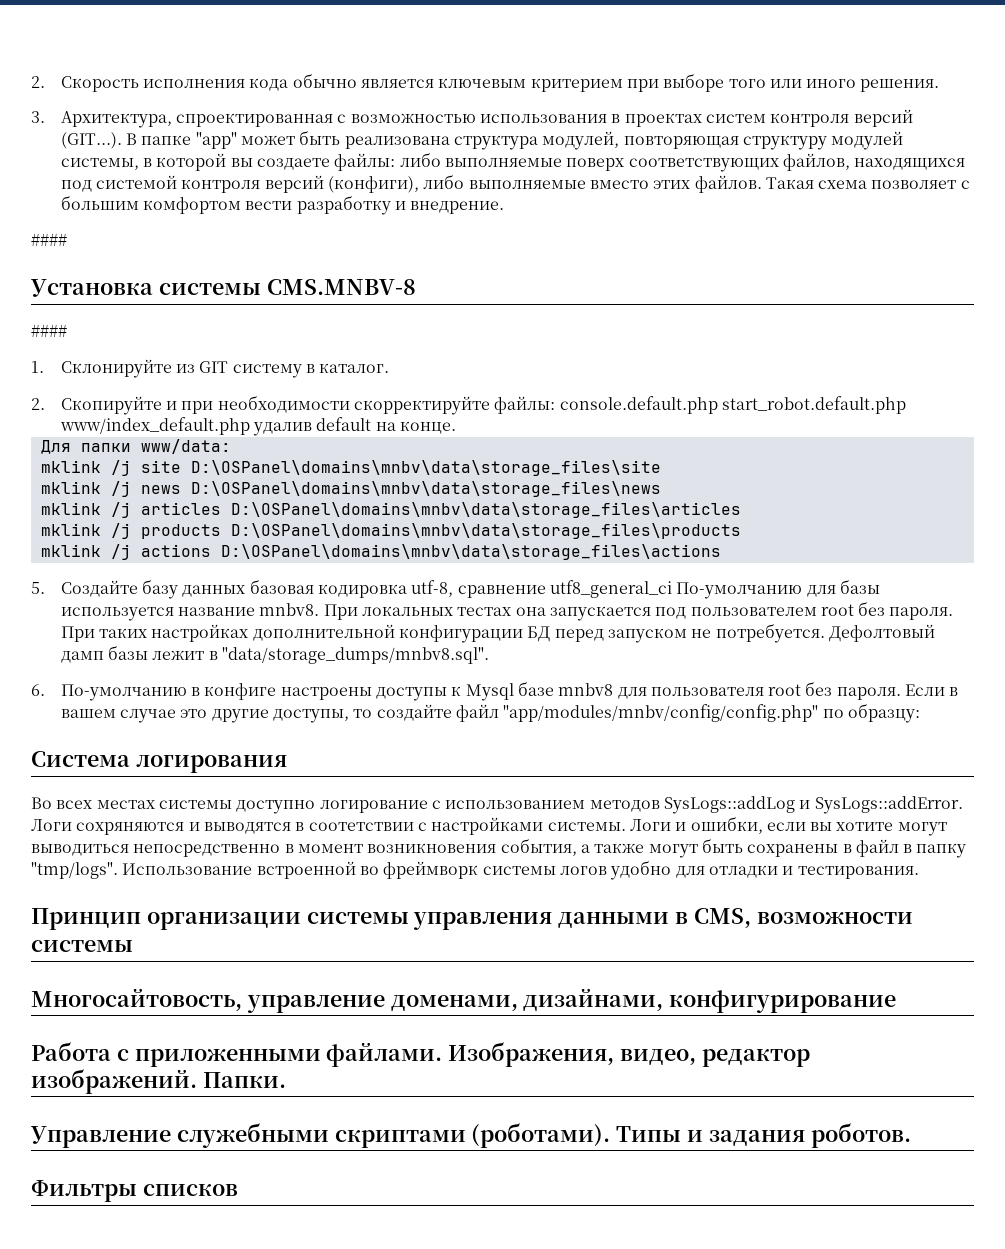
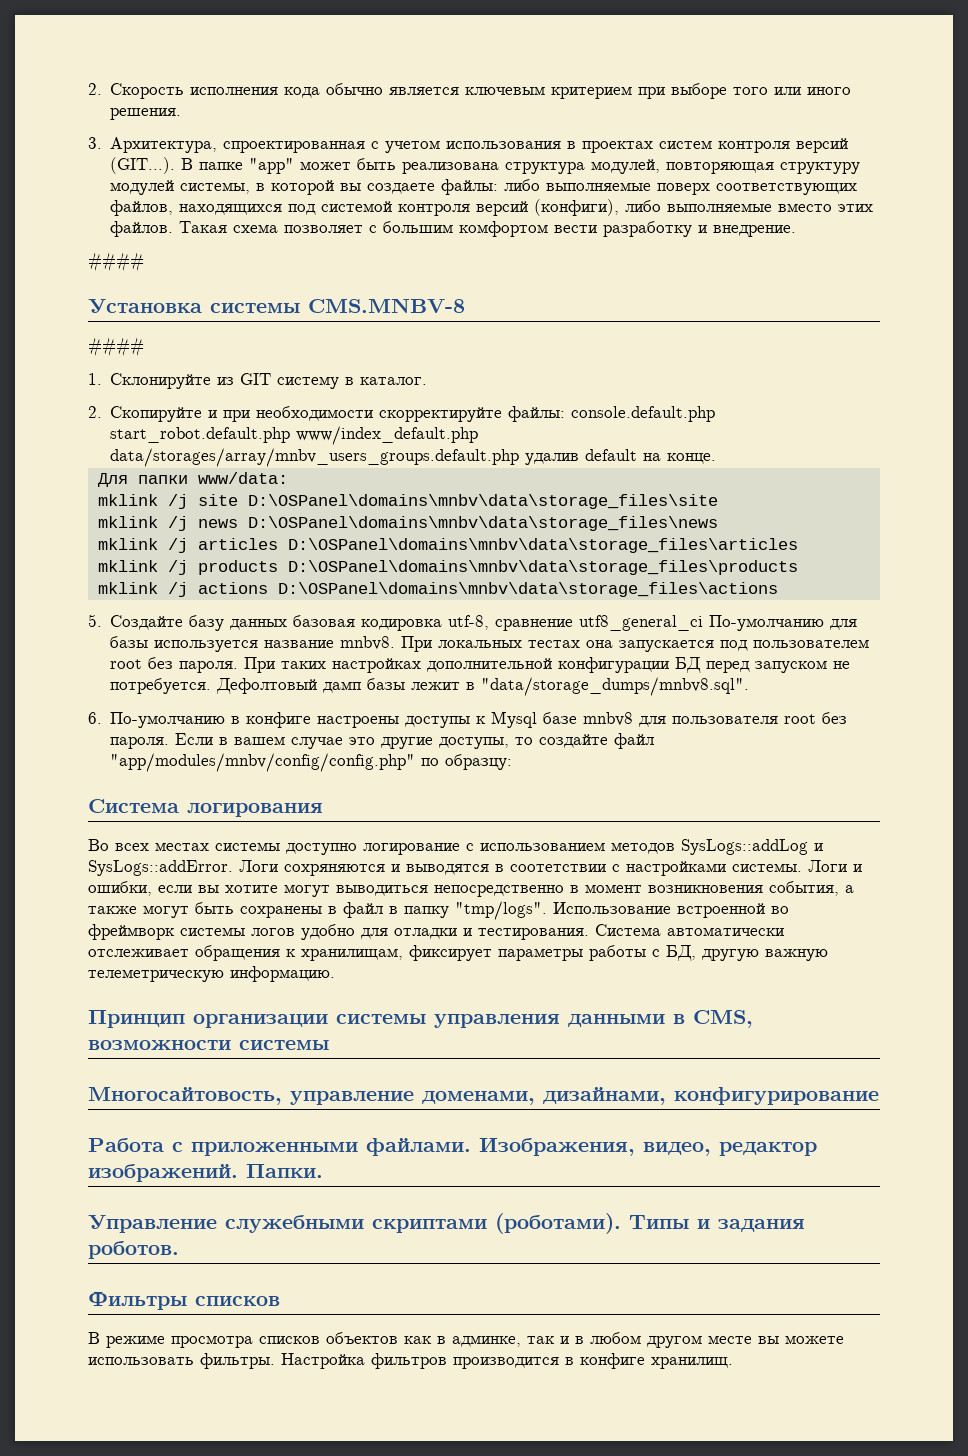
[350,113,476,123] возможностью -> [385,140,441,153] учетом
(250, 426) none -> [110,448,520,467] data/storages/array/mnbv_users_groups.default.php
(919, 872) none -> [595,924,784,936] [88,945,828,961] [88,966,335,982] Система автоматически отслеживает обращения к хранилищам, фиксирует параметры работы с БД, другую важную телеметрическую информацию.
(238, 1190) none -> [88,1332,844,1348] [88,1353,733,1369] // В режиме просмотра списков объектов как в админке, так и в любом другом месте вы можете использовать фильтры. Настройка фильтров производится в конфиге хранилищ.

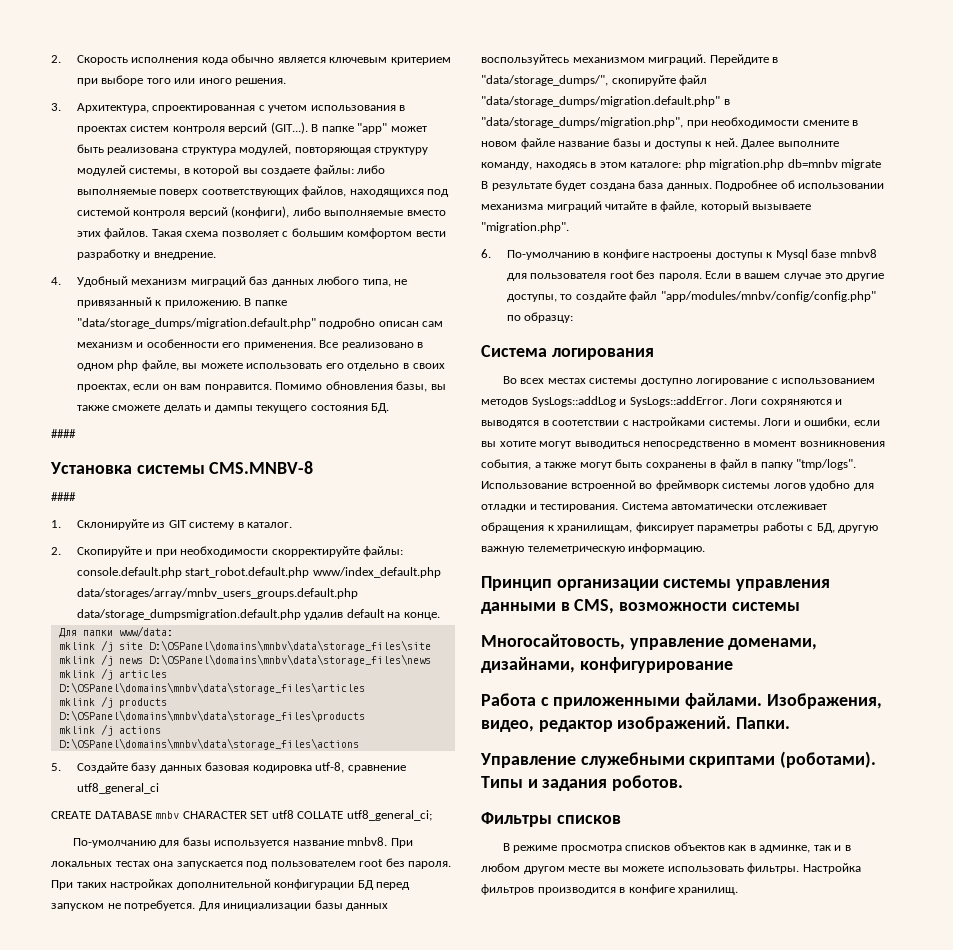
(797, 231) none -> [51,276,408,287] [76,297,287,308] [76,318,444,329] [76,339,424,350] [76,360,445,371] [76,381,447,392] [76,403,390,413] // 4. Удобный механизм миграций баз данных любого типа, не привязанный к приложению. В папке "data/storage_dumps/migration.default.php" подробно описан сам механизм и особенности его применения. Все реализовано в одном php файле, вы можете использовать его отдельно в своих проектах, если он вам понравится. Помимо обновления базы, вы также сможете делать и дампы текущего состояния БД.
(520, 457) none -> [76,609,301,620] data/storage_dumpsmigration.default.php
(704, 623) none -> [51,810,432,821] // CREATE DATABASE mnbv CHARACTER SET utf8 COLLATE utf8_general_ci; //
[216,677,750,696] Дефолтовый дамп базы лежит в "data/storage_dumps/mnbv8.sql". -> [198,900,389,911] [481,54,779,65] [481,75,708,86] [481,96,730,107] [481,117,859,128] [481,138,839,149] [481,159,882,170] [481,180,885,191] [481,201,812,212] [481,222,569,233] Для инициализации базы данных воспользуйтесь механизмом миграций. Перейдите в "data/storage_dumps/", скопируйте файл "data/storage_dumps/migration.default.php" в "data/storage_dumps/migration.php", при необходимости смените в новом файле название базы и доступы к ней. Далее выполните команду, находясь в этом каталоге: php migration.php db=mnbv migrate В результате будет создана база данных. Подробнее об использовании механизма миграций читайте в файле, который вызываете "migration.php".

